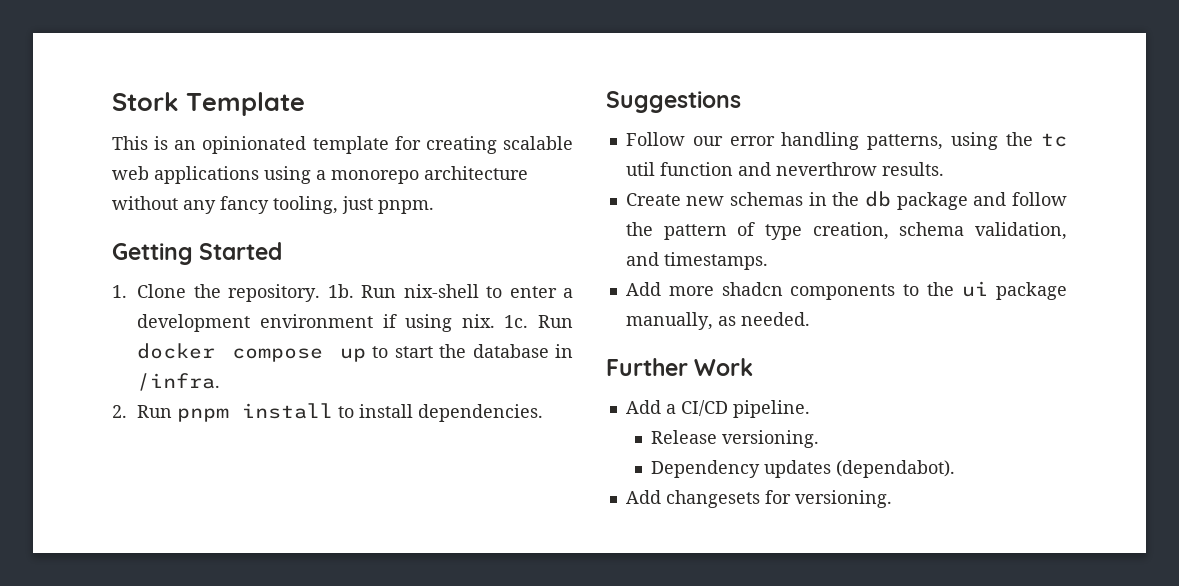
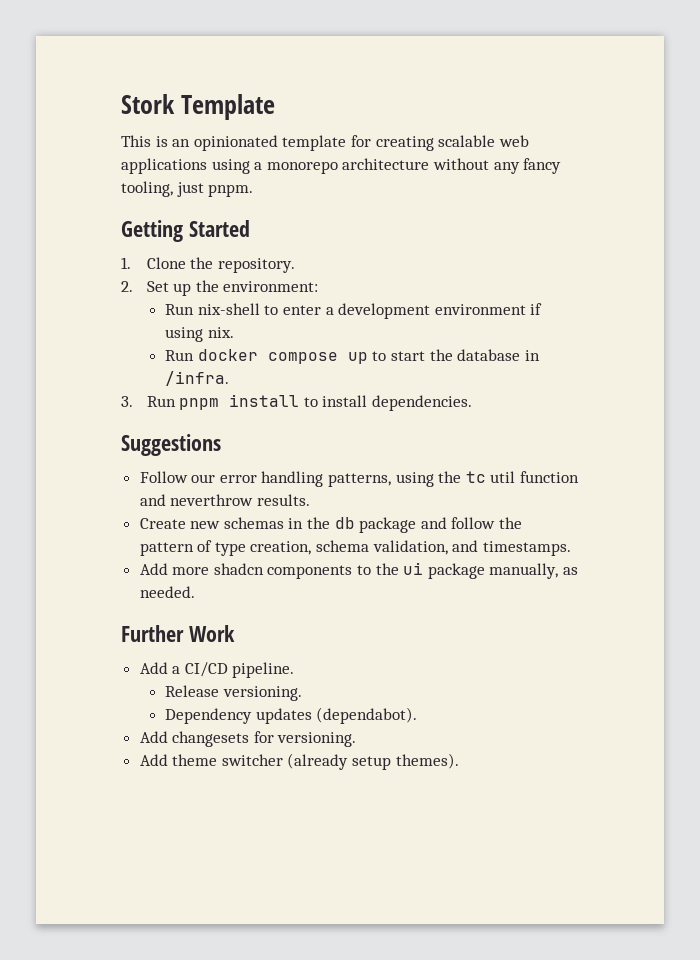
[327,284,354,298] 1b. -> [121,280,319,296] // 2. Set up the environment: //
[504,315,529,328] 1c. -> (234, 332) //
[112,405,127,418] 2. -> [121,396,133,407] 3.
(892, 499) none -> [139,753,459,770] // Add theme switcher (already setup themes).

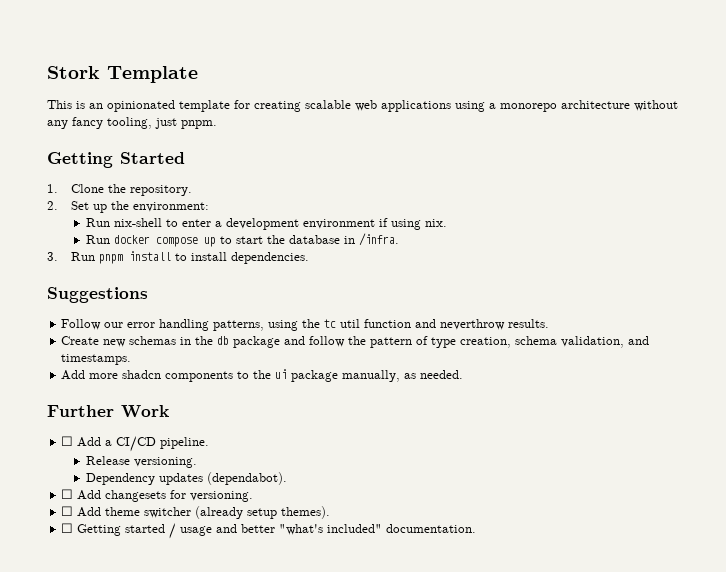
(235, 633) none -> [61,436,74,446] ☐
(418, 715) none -> [61,489,74,499] ☐
(357, 739) none -> [61,506,74,516] ☐
(459, 761) none -> [61,523,477,539] // ☐ Getting started / usage and better "what's included" documentation.

